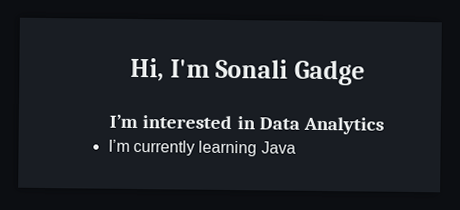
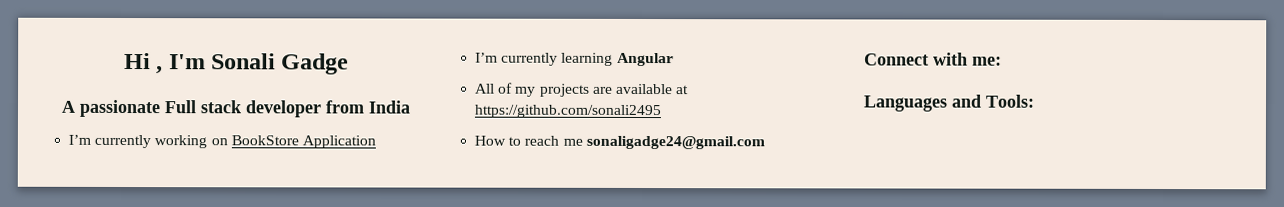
[129,57,164,82] Hi, -> [123,53,164,75] Hi ,
[109,114,384,135] [107,139,296,157] I’m interested in Data Analytics // I’m currently learning Java -> [61,99,411,118] [68,134,376,149] [475,52,674,67] [475,82,690,97] [474,104,662,119] [474,135,765,150] [864,52,1002,66] [863,94,1035,112] A passionate Full stack developer from India // I’m currently working on BookStore Application // I’m currently learning Angular // All of my projects are available at https://github.com/sonali2495 // How to reach me sonaligadge24@gmail.com // Connect with me: // Languages and Tools:

